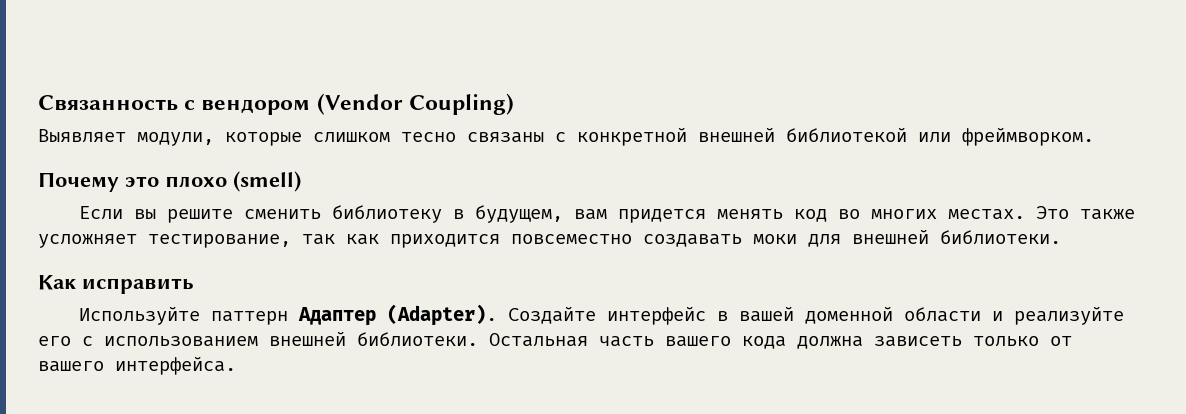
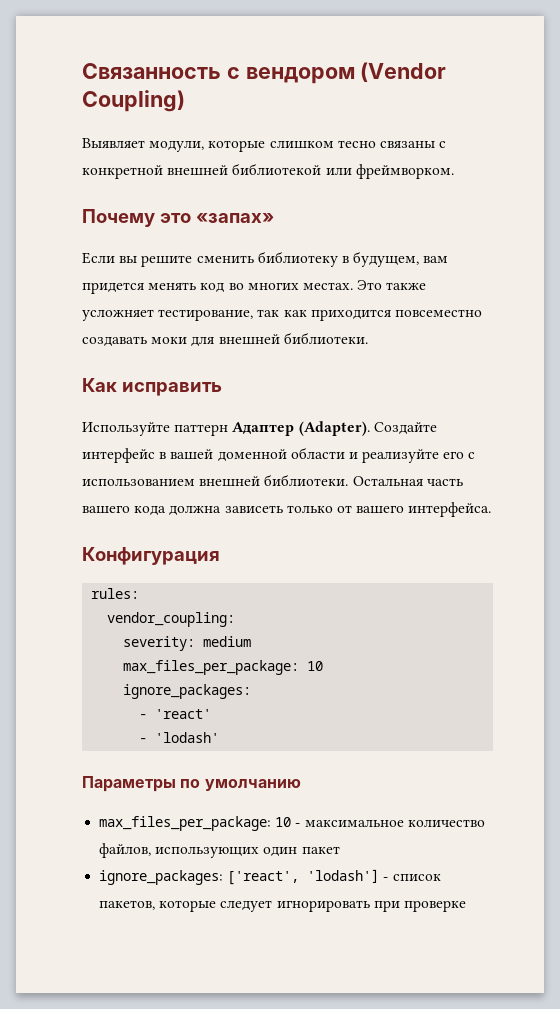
[165,171,301,192] плохо (smell) -> [195,213,274,223] «запах»
(236, 365) none -> [82,547,220,565] [91,588,140,599] [107,612,236,627] [123,636,252,651] [123,660,324,675] [123,684,252,699] [139,709,212,719] [139,732,220,743] [82,776,301,792] [99,816,485,831] [99,843,340,858] [99,869,441,885] [99,900,466,912] // Конфигурация // rules: // vendor_coupling: // severity: medium // max_files_per_package: 10 // ignore_packages: // - 'react' // - 'lodash' // Параметры по умолчанию // max_files_per_package: 10 - максимальное количество файлов, использующих один пакет // ignore_packages: ['react', 'lodash'] - список пакетов, которые следует игнорировать при проверке

